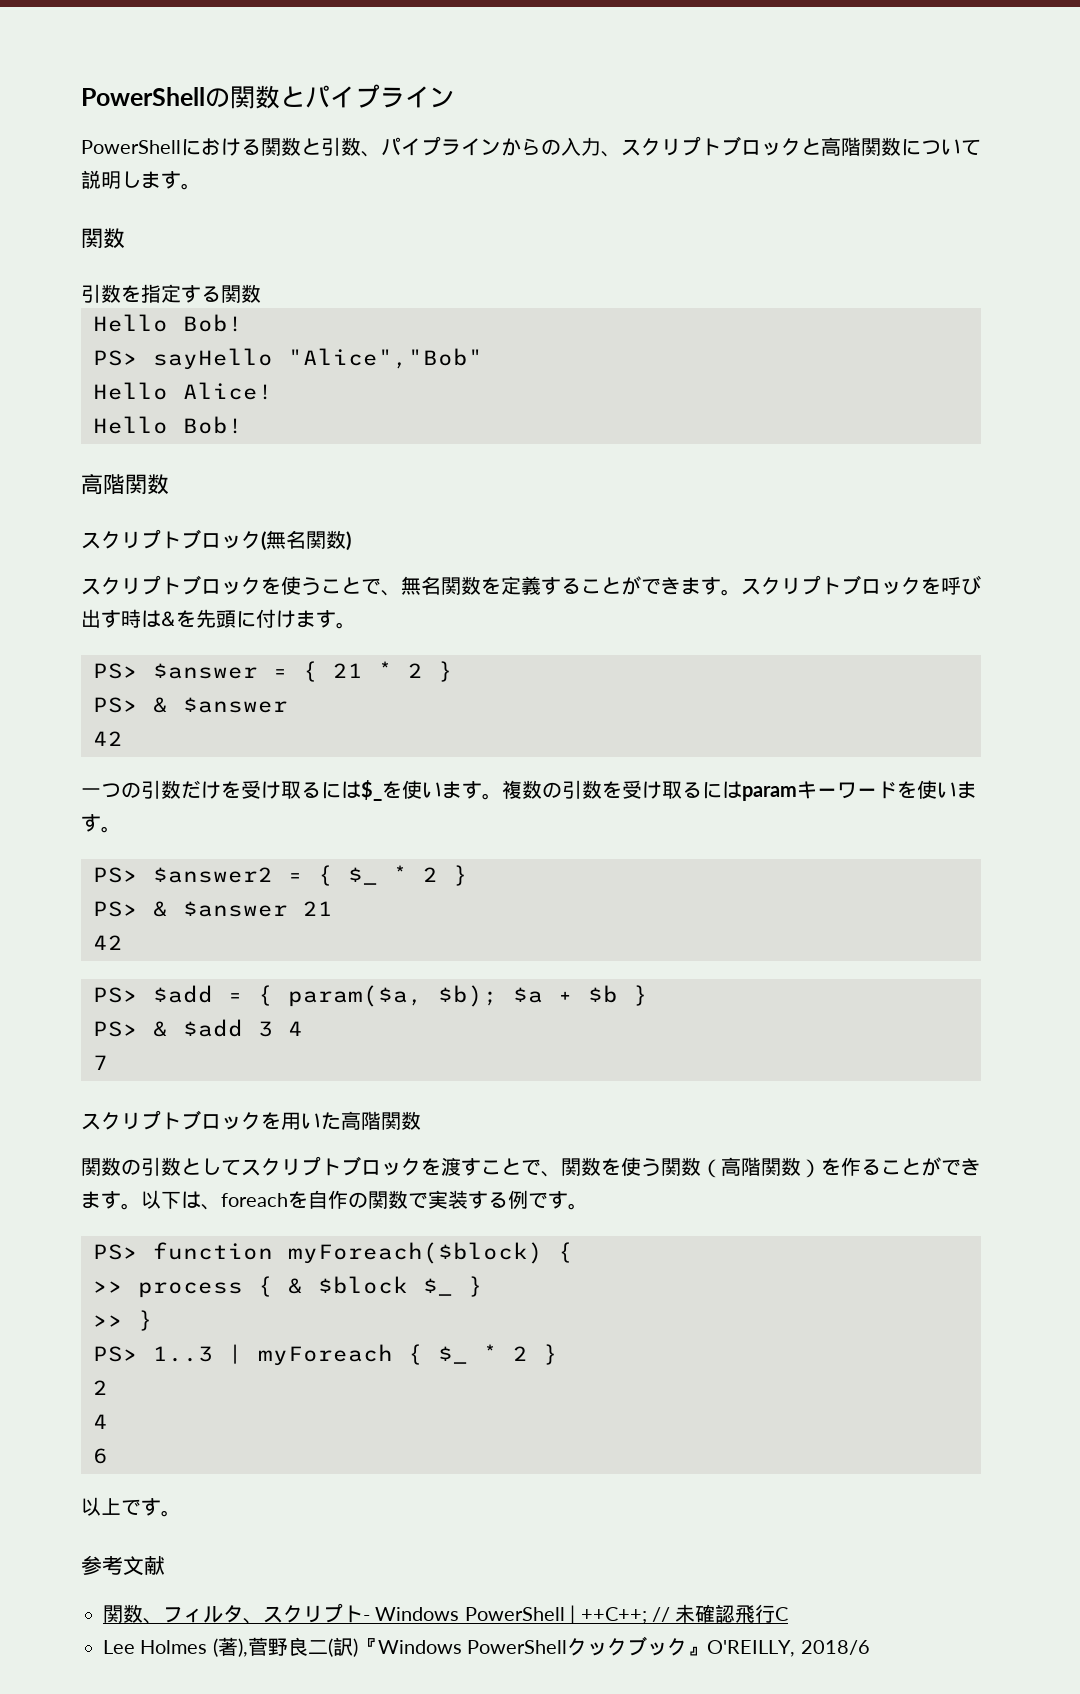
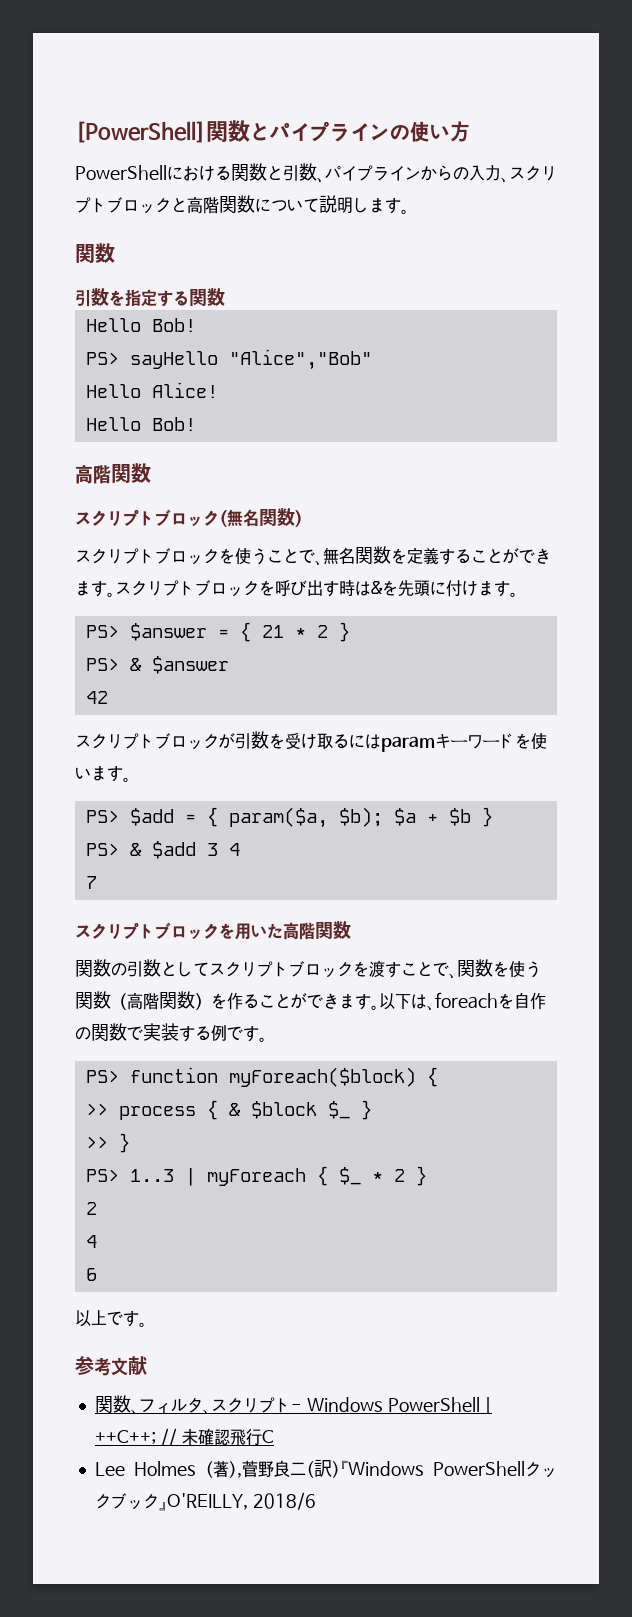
[81,87,230,108] PowerShellの -> [75,121,206,143] [PowerShell]
(455, 97) none -> [390,121,470,142] の使い方
[81,780,562,801] 一つの引数だけを受け取るには$_を使います。複数の -> [75,733,235,750] スクリプトブロックが
[93,865,468,886] [93,901,333,917] [93,935,123,950] // PS> $answer2 = { $_ * 2 } // PS> & $answer 21 // 42 -> (131, 779) none

